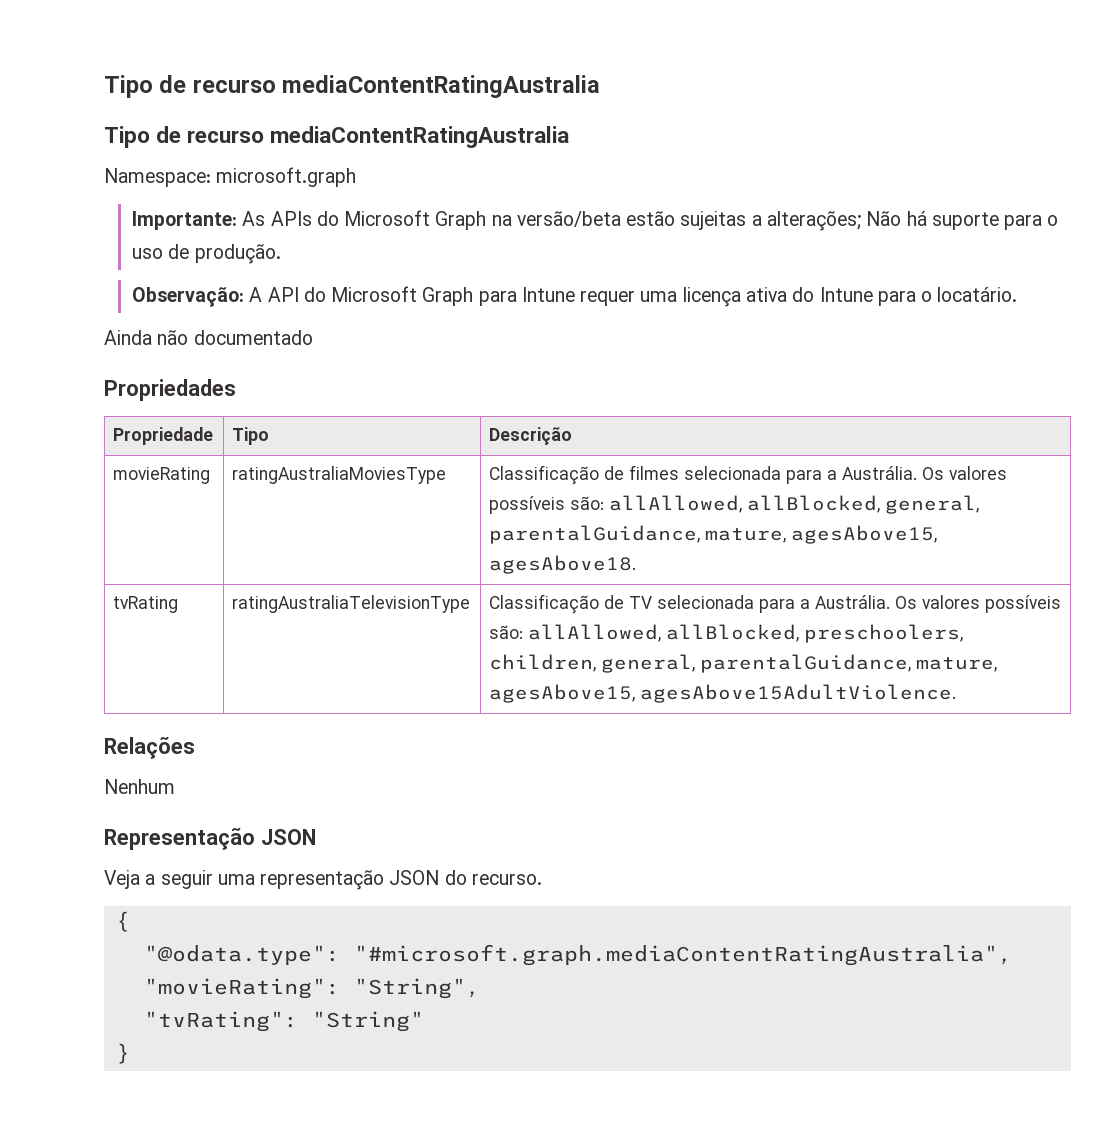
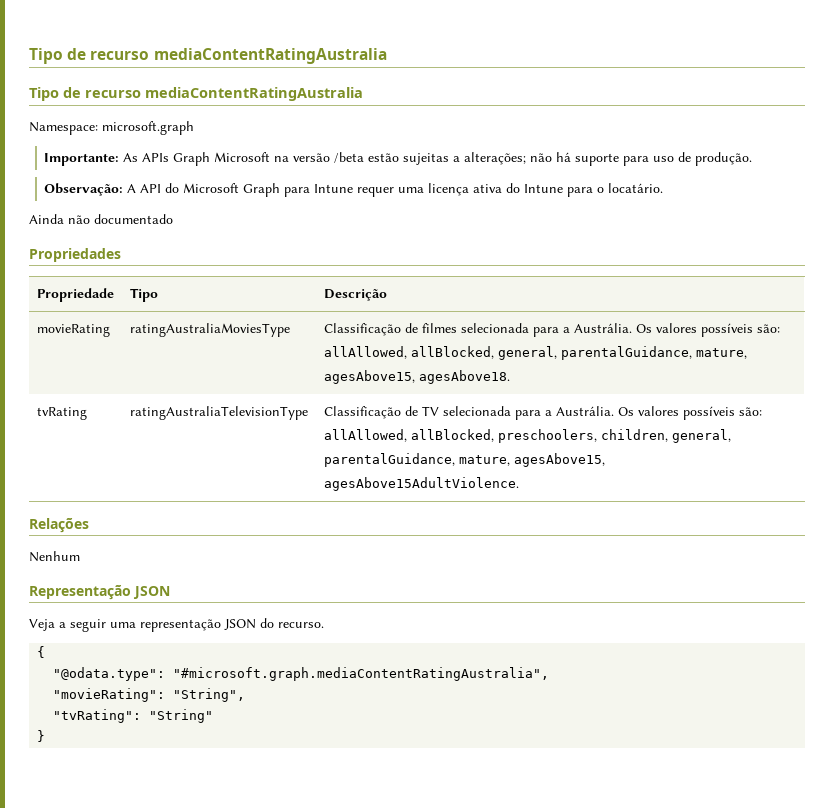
[316,210,621,230] do Microsoft Graph na versão/beta -> [173,152,365,166] Graph Microsoft na versão /beta
[866,211,902,226] Não -> [530,153,553,162] não
[1047,215,1059,226] o -> (650, 161) none

